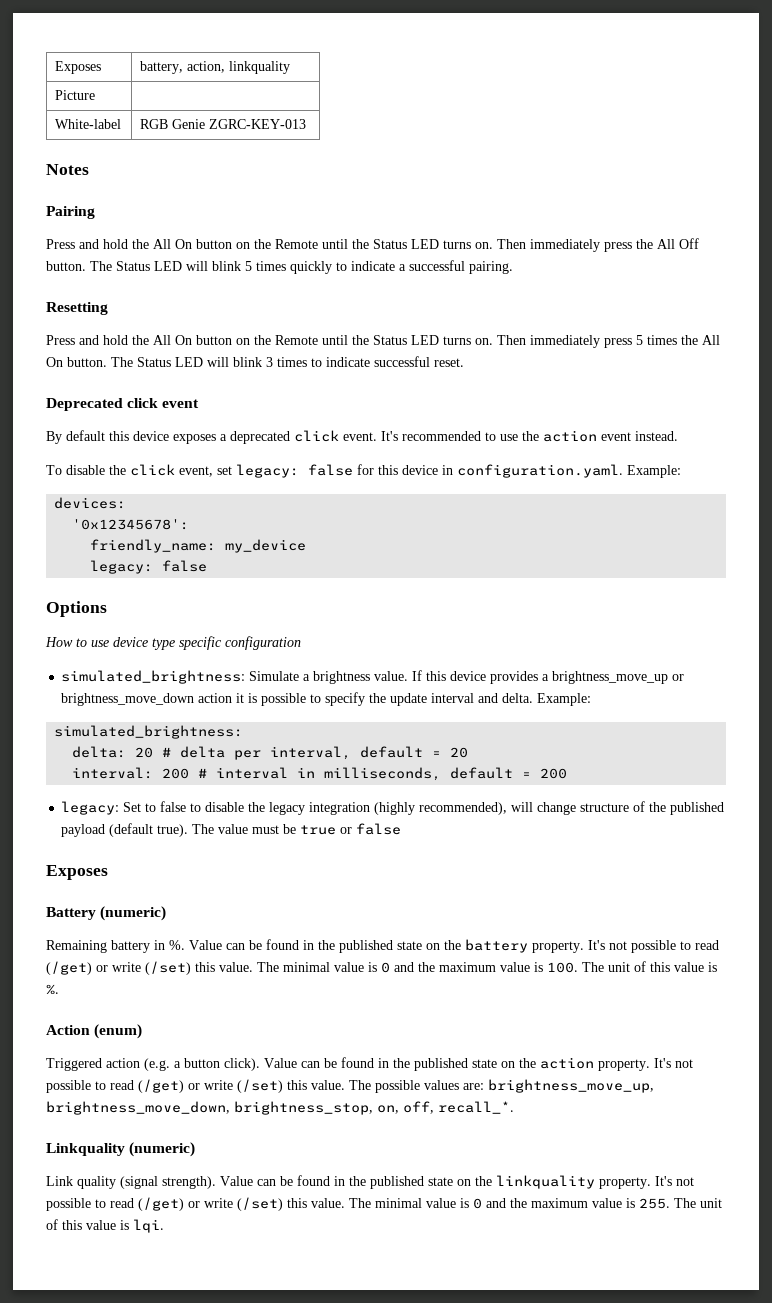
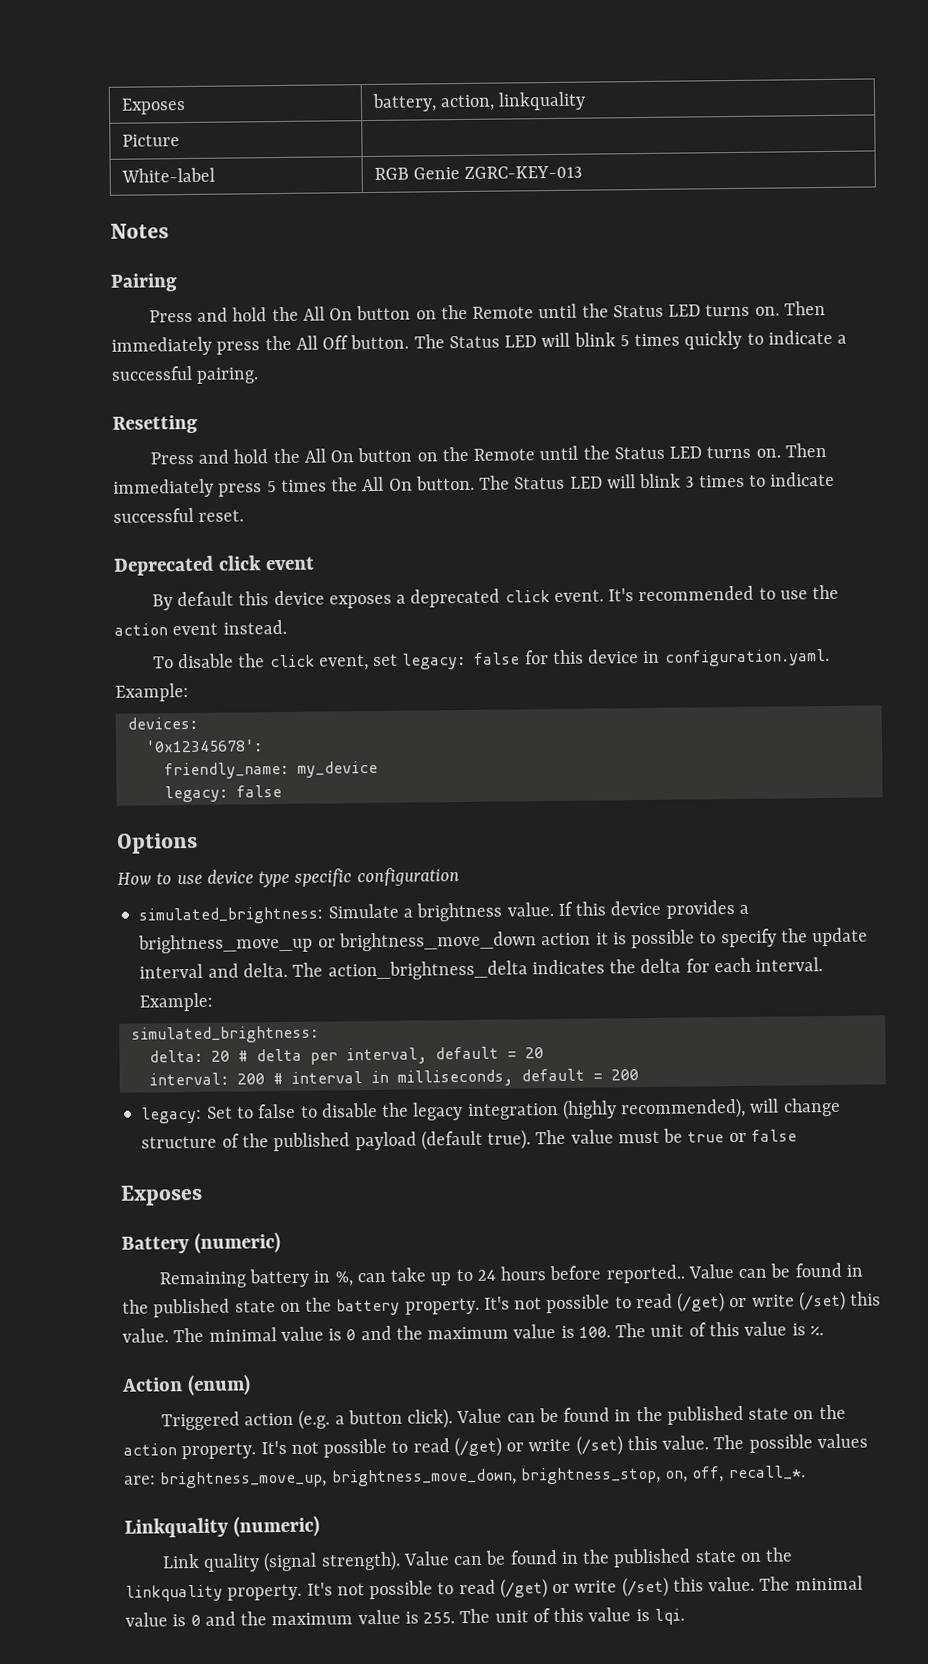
(534, 698) none -> [292,957,824,981] The action_brightness_delta indicates the delta for each interval.
[169,940,185,950] %. -> [334,1264,685,1287] %, can take up to 24 hours before reported..

